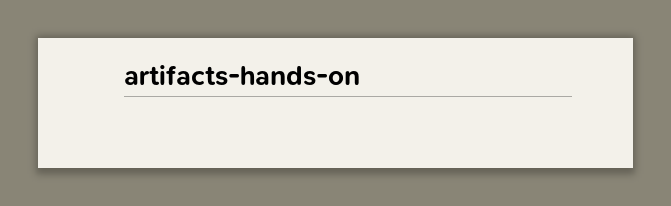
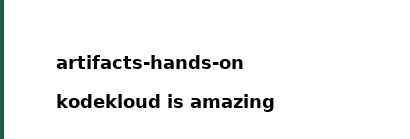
(360, 75) none -> [56,94,275,112] // kodekloud is amazing

